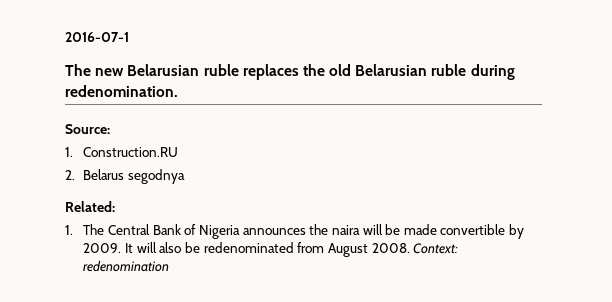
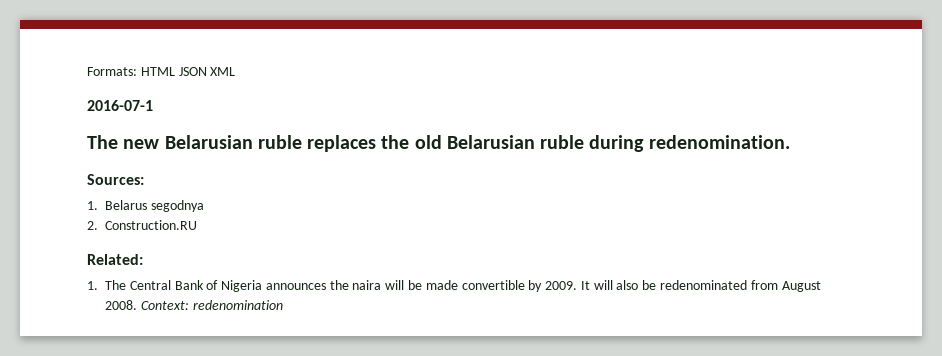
(65, 37) none -> [87,67,236,76] Formats: HTML JSON XML //
[65,124,110,134] [65,147,179,157] [65,170,75,180] Source: // 1. Construction.RU // 2. -> [87,174,144,185] [87,201,98,210] Sources: // 1.
(186, 176) none -> [87,220,197,230] // 2. Construction.RU

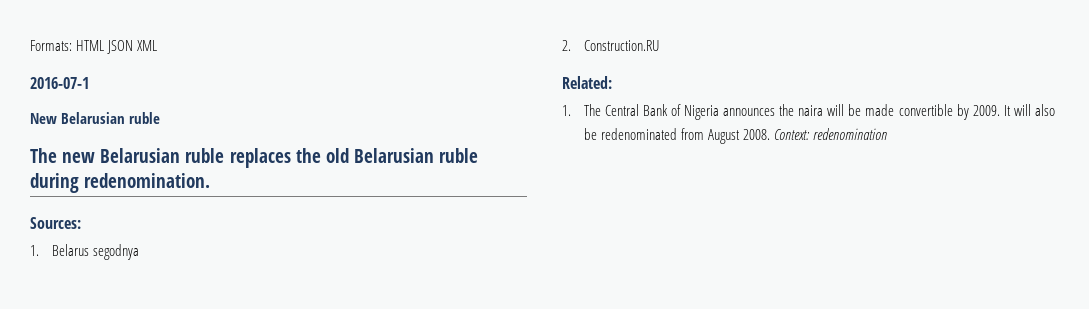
(153, 105) none -> [30,112,161,124] // New Belarusian ruble

